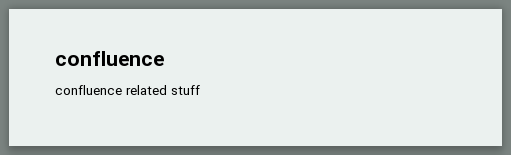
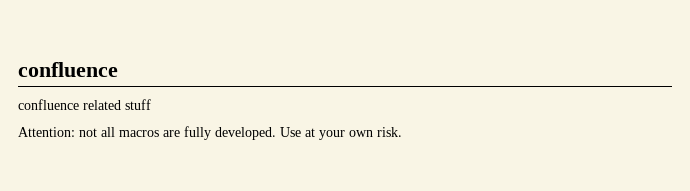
(200, 90) none -> [18,126,402,140] // Attention: not all macros are fully developed. Use at your own risk.

